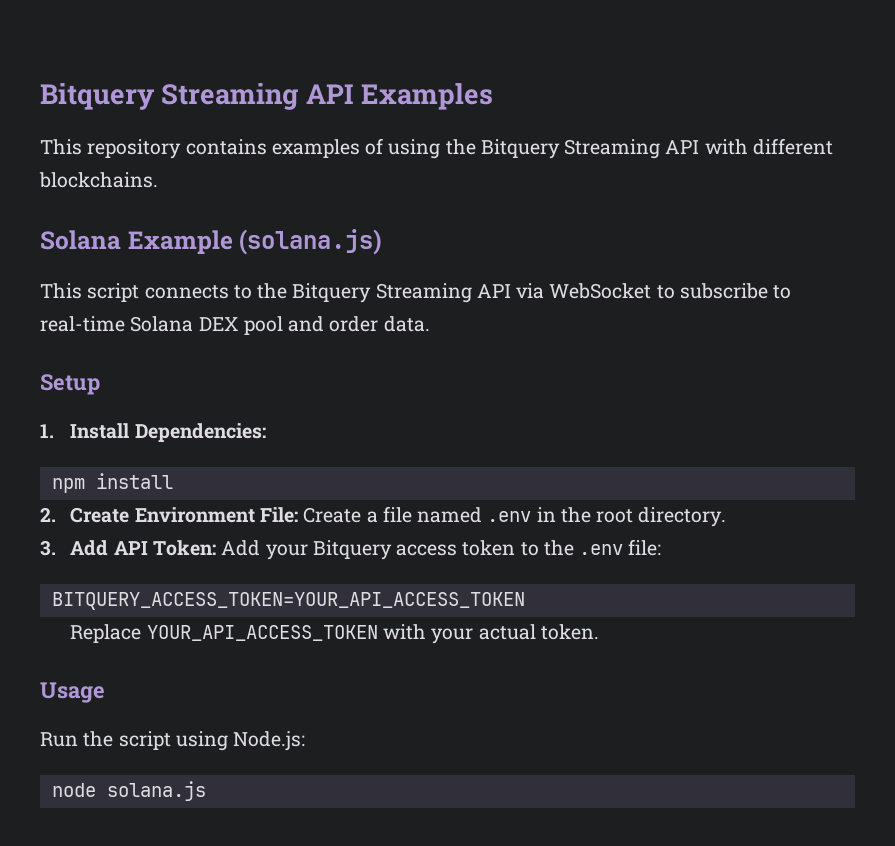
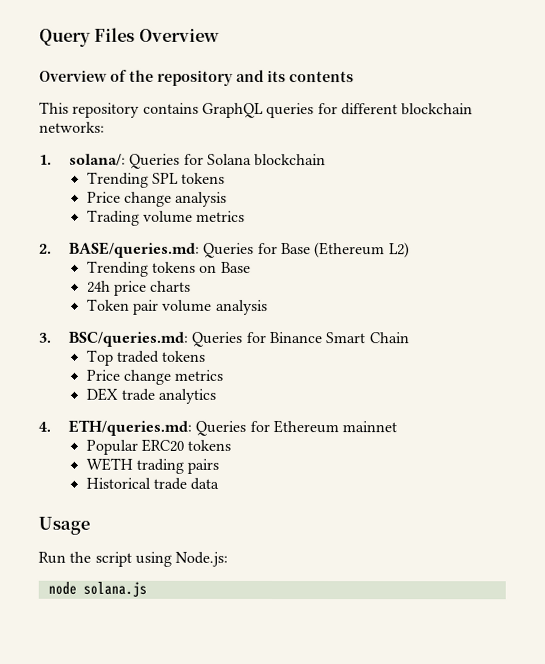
[40,83,494,110] [40,138,833,159] [39,172,158,188] [40,229,383,255] [40,283,792,303] [40,316,430,335] [40,374,100,395] [40,423,266,442] [51,473,173,493] [40,506,727,527] [40,539,662,560] [51,592,525,610] [70,624,599,644] Bitquery Streaming API Examples // This repository contains examples of using the Bitquery Streaming API with different blockchains. // Solana Example (solana.js) // This script connects to the Bitquery Streaming API via WebSocket to subscribe to real-time Solana DEX pool and order data. // Setup // 1. Install Dependencies: // npm install // 2. Create Environment File: Create a file named .env in the root directory. // 3. Add API Token: Add your Bitquery access token to the .env file: // BITQUERY_ACCESS_TOKEN=YOUR_API_ACCESS_TOKEN // Replace YOUR_API_ACCESS_TOKEN with your actual token. -> [39,27,220,47] [39,69,354,86] [39,101,474,119] [39,121,105,133] [39,153,327,169] [86,171,226,188] [86,191,228,207] [86,209,246,226] [39,241,410,259] [86,260,251,277] [86,280,192,296] [86,298,268,315] [38,331,409,347] [85,349,206,366] [85,369,224,385] [85,387,217,404] [38,419,398,436] [85,438,232,455] [85,457,220,474] [85,477,220,490] Query Files Overview // Overview of the repository and its contents // This repository contains GraphQL queries for different blockchain networks: // 1. solana/: Queries for Solana blockchain // Trending SPL tokens // Price change analysis // Trading volume metrics // 2. BASE/queries.md: Queries for Base (Ethereum L2) // Trending tokens on Base // 24h price charts // Token pair volume analysis // 3. BSC/queries.md: Queries for Binance Smart Chain // Top traded tokens // Price change metrics // DEX trade analytics // 4. ETH/queries.md: Queries for Ethereum mainnet // Popular ERC20 tokens // WETH trading pairs // Historical trade data

